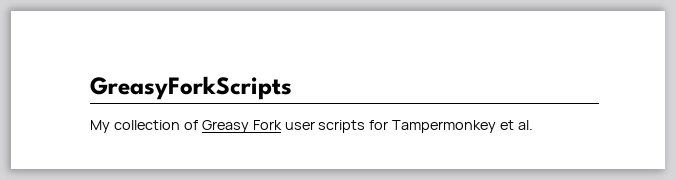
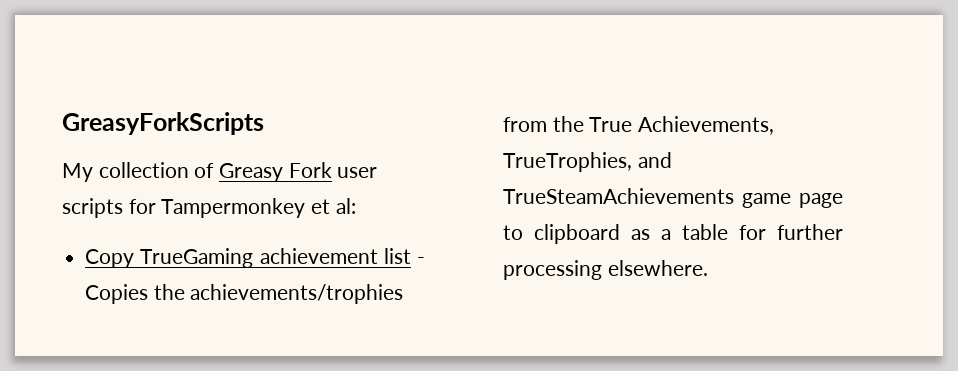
[518,120,534,130] al. -> [335,198,356,214] [85,248,425,268] [85,284,404,304] [503,116,775,135] [503,152,672,172] [503,188,843,208] [503,224,843,244] [503,260,708,280] al: // Copy TrueGaming achievement list - Copies the achievements/trophies from the True Achievements, TrueTrophies, and TrueSteamAchievements game page to clipboard as a table for further processing elsewhere.

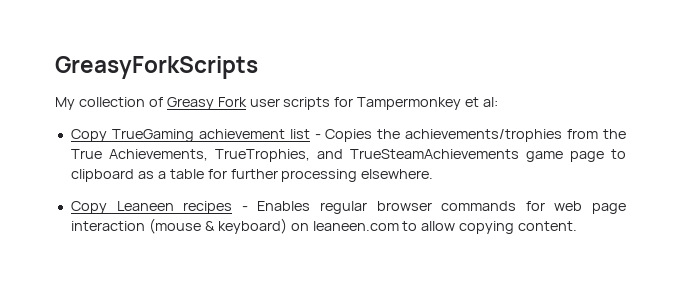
(708, 268) none -> [70,201,626,214] [70,218,578,234] // Copy Leaneen recipes - Enables regular browser commands for web page interaction (mouse & keyboard) on leaneen.com to allow copying content.

